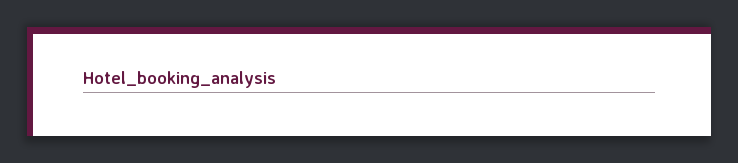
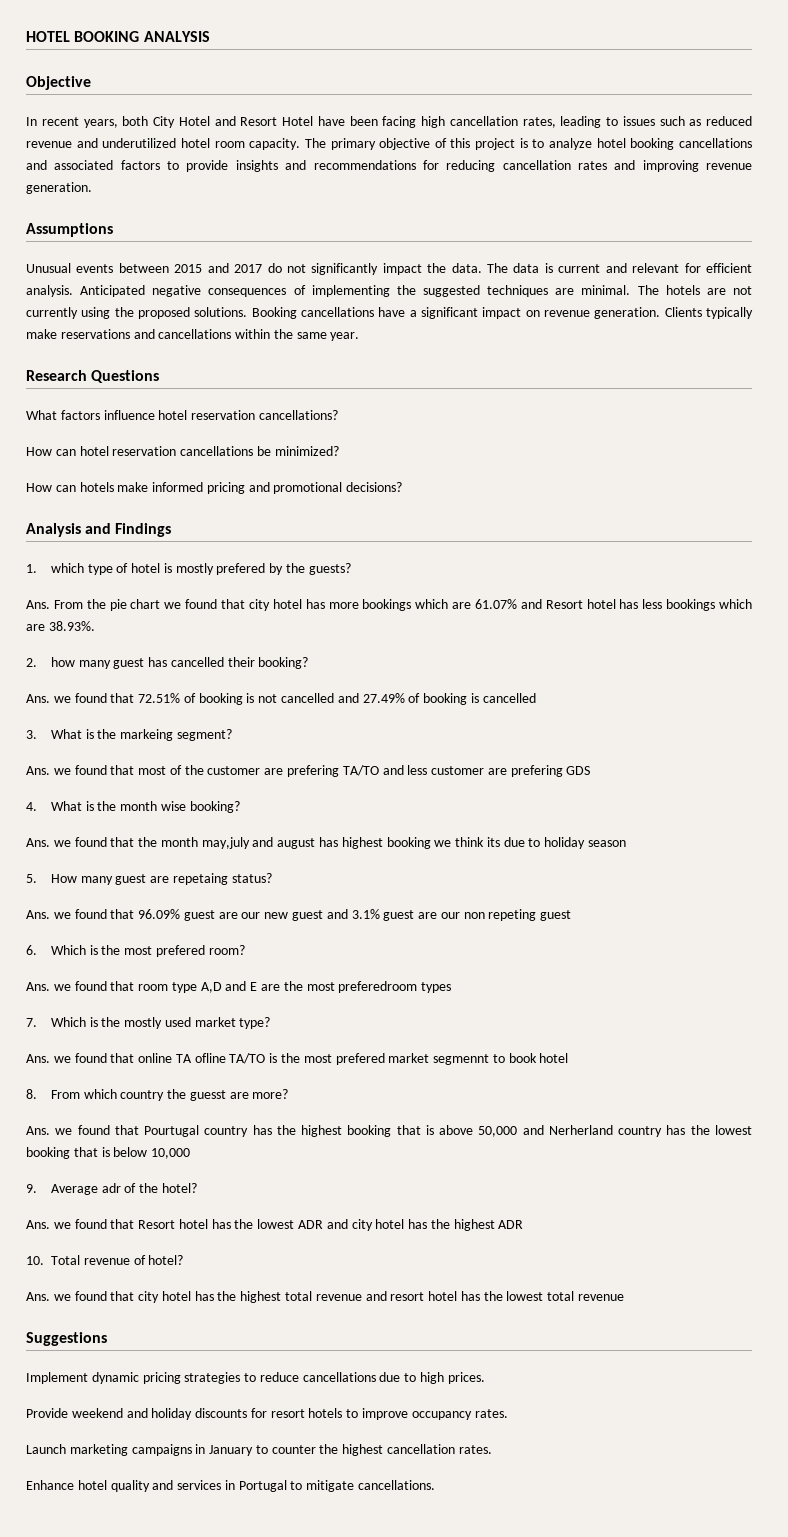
[83,71,276,88] Hotel_booking_analysis -> [26,31,210,42] [26,76,91,90] [26,116,752,128] [26,138,752,150] [26,160,752,172] [26,182,92,194] [26,223,113,237] [26,263,753,275] [26,285,752,297] [26,307,753,319] [26,329,360,341] [26,370,160,383] [26,410,338,420] [26,446,339,456] [26,482,403,494] [26,523,172,537] [26,563,351,575] [26,599,753,611] [26,621,95,631] [26,657,309,669] [26,693,536,705] [26,729,232,741] [26,765,591,777] [26,801,240,813] [26,837,627,849] [26,873,272,885] [26,909,572,921] [26,945,245,957] [26,981,452,993] [26,1017,271,1029] [26,1053,569,1065] [26,1089,289,1101] [26,1125,752,1137] [26,1147,191,1159] [26,1183,197,1195] [26,1219,524,1231] [26,1255,184,1265] [26,1291,625,1303] [26,1332,107,1346] [26,1372,485,1384] [26,1408,508,1420] [26,1444,492,1456] [26,1480,436,1492] HOTEL BOOKING ANALYSIS // Objective // In recent years, both City Hotel and Resort Hotel have been facing high cancellation rates, leading to issues such as reduced revenue and underutilized hotel room capacity. The primary objective of this project is to analyze hotel booking cancellations and associated factors to provide insights and recommendations for reducing cancellation rates and improving revenue generation. // Assumptions // Unusual events between 2015 and 2017 do not significantly impact the data. The data is current and relevant for efficient analysis. Anticipated negative consequences of implementing the suggested techniques are minimal. The hotels are not currently using the proposed solutions. Booking cancellations have a significant impact on revenue generation. Clients typically make reservations and cancellations within the same year. // Research Questions // What factors influence hotel reservation cancellations? // How can hotel reservation cancellations be minimized? // How can hotels make informed pricing and promotional decisions? // Analysis and Findings // 1. which type of hotel is mostly prefered by the guests? // Ans. From the pie chart we found that city hotel has more bookings which are 61.07% and Resort hotel has less bookings which are 38.93%. // 2. how many guest has cancelled their booking? // Ans. we found that 72.51% of booking is not cancelled and 27.49% of booking is cancelled // 3. What is the markeing segment? // Ans. we found that most of the customer are prefering TA/TO and less customer are prefering GDS // 4. What is the month wise booking? // Ans. we found that the month may,july and august has highest booking we think its due to holiday season // 5. How many guest are repetaing status? // Ans. we found that 96.09% guest are our new guest and 3.1% guest are our non repeting guest // 6. Which is the most prefered room? // Ans. we found that room type A,D and E are the most preferedroom types // 7. Which is the mostly used market type? // Ans. we found that online TA ofline TA/TO is the most prefered market segmennt to book hotel // 8. From which country the guesst are more? // Ans. we found that Pourtugal country has the highest booking that is above 50,000 and Nerherland country has the lowest booking that is below 10,000 // 9. Average adr of the hotel? // Ans. we found that Resort hotel has the lowest ADR and city hotel has the highest ADR // 10. Total revenue of hotel? // Ans. we found that city hotel has the highest total revenue and resort hotel has the lowest total revenue // Suggestions // Implement dynamic pricing strategies to reduce cancellations due to high prices. // Provide weekend and holiday discounts for resort hotels to improve occupancy rates. // Launch marketing campaigns in January to counter the highest cancellation rates. // Enhance hotel quality and services in Portugal to mitigate cancellations.

